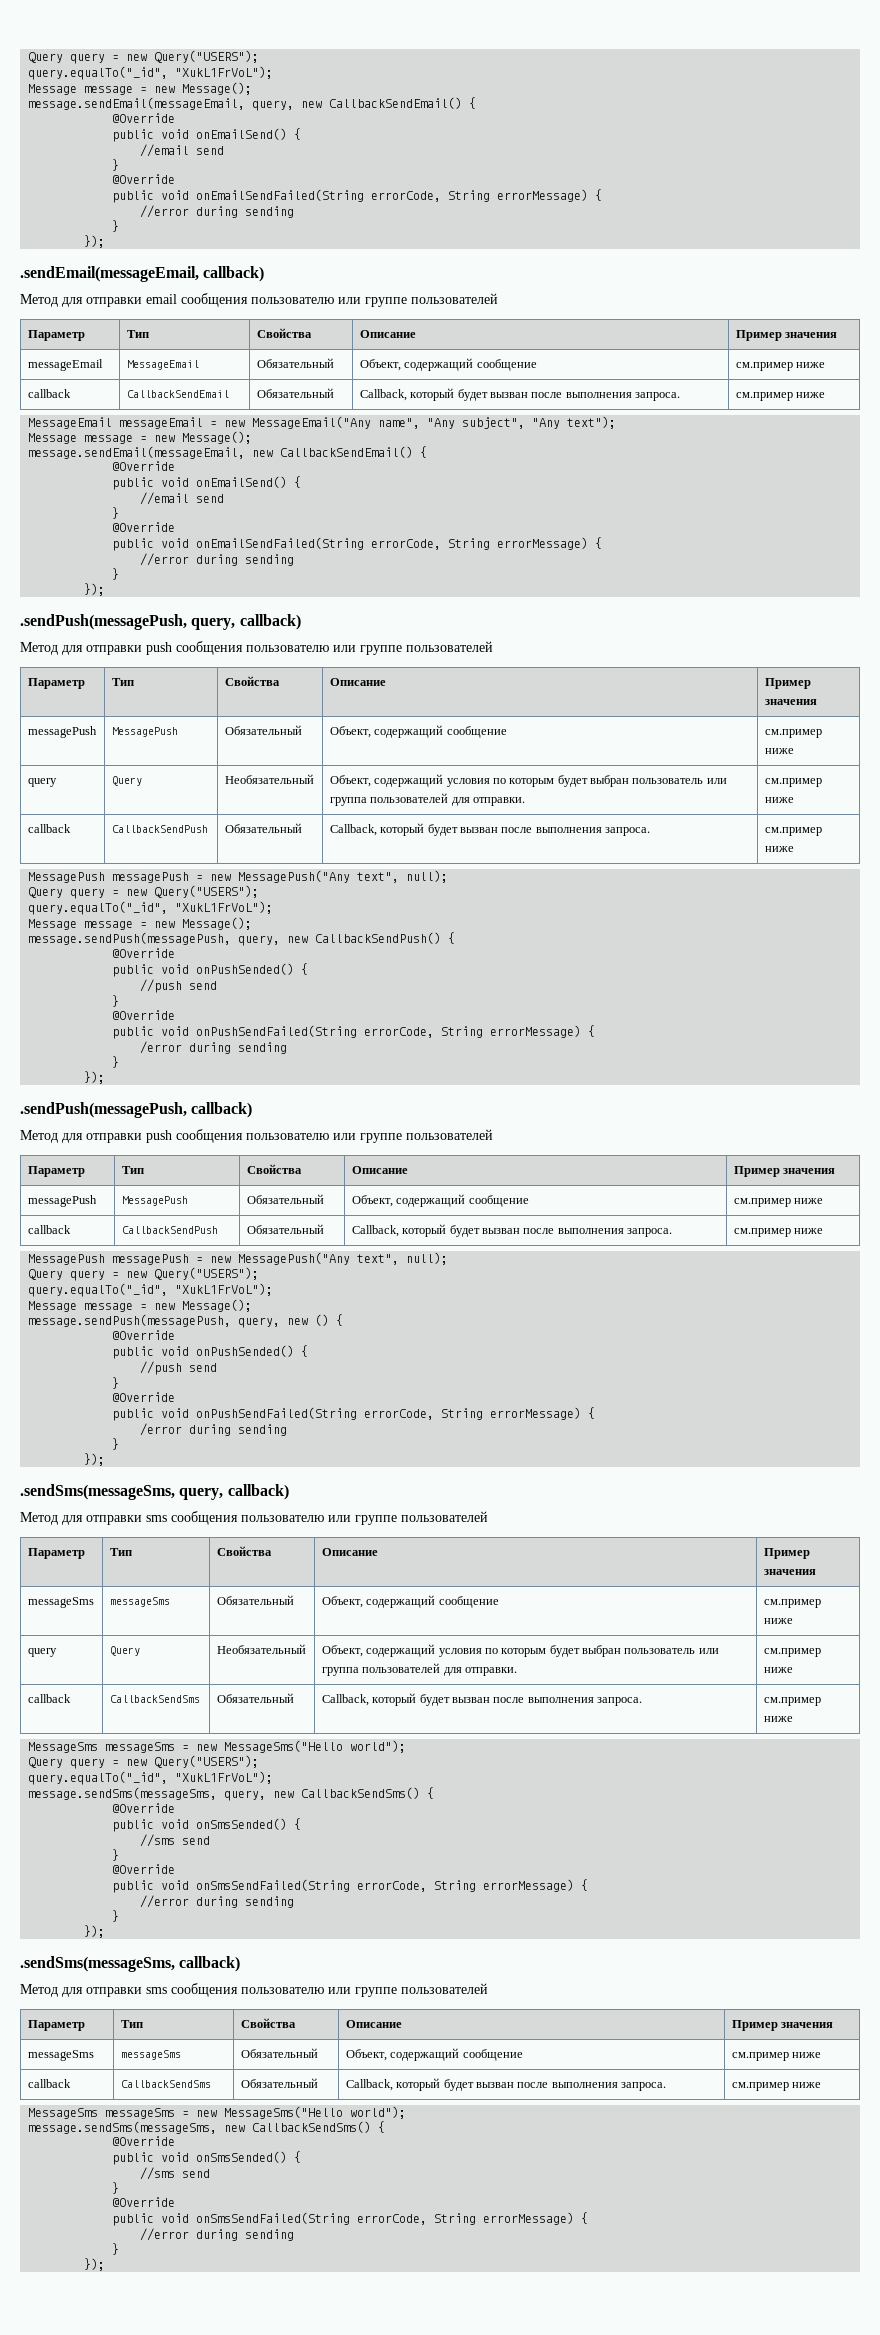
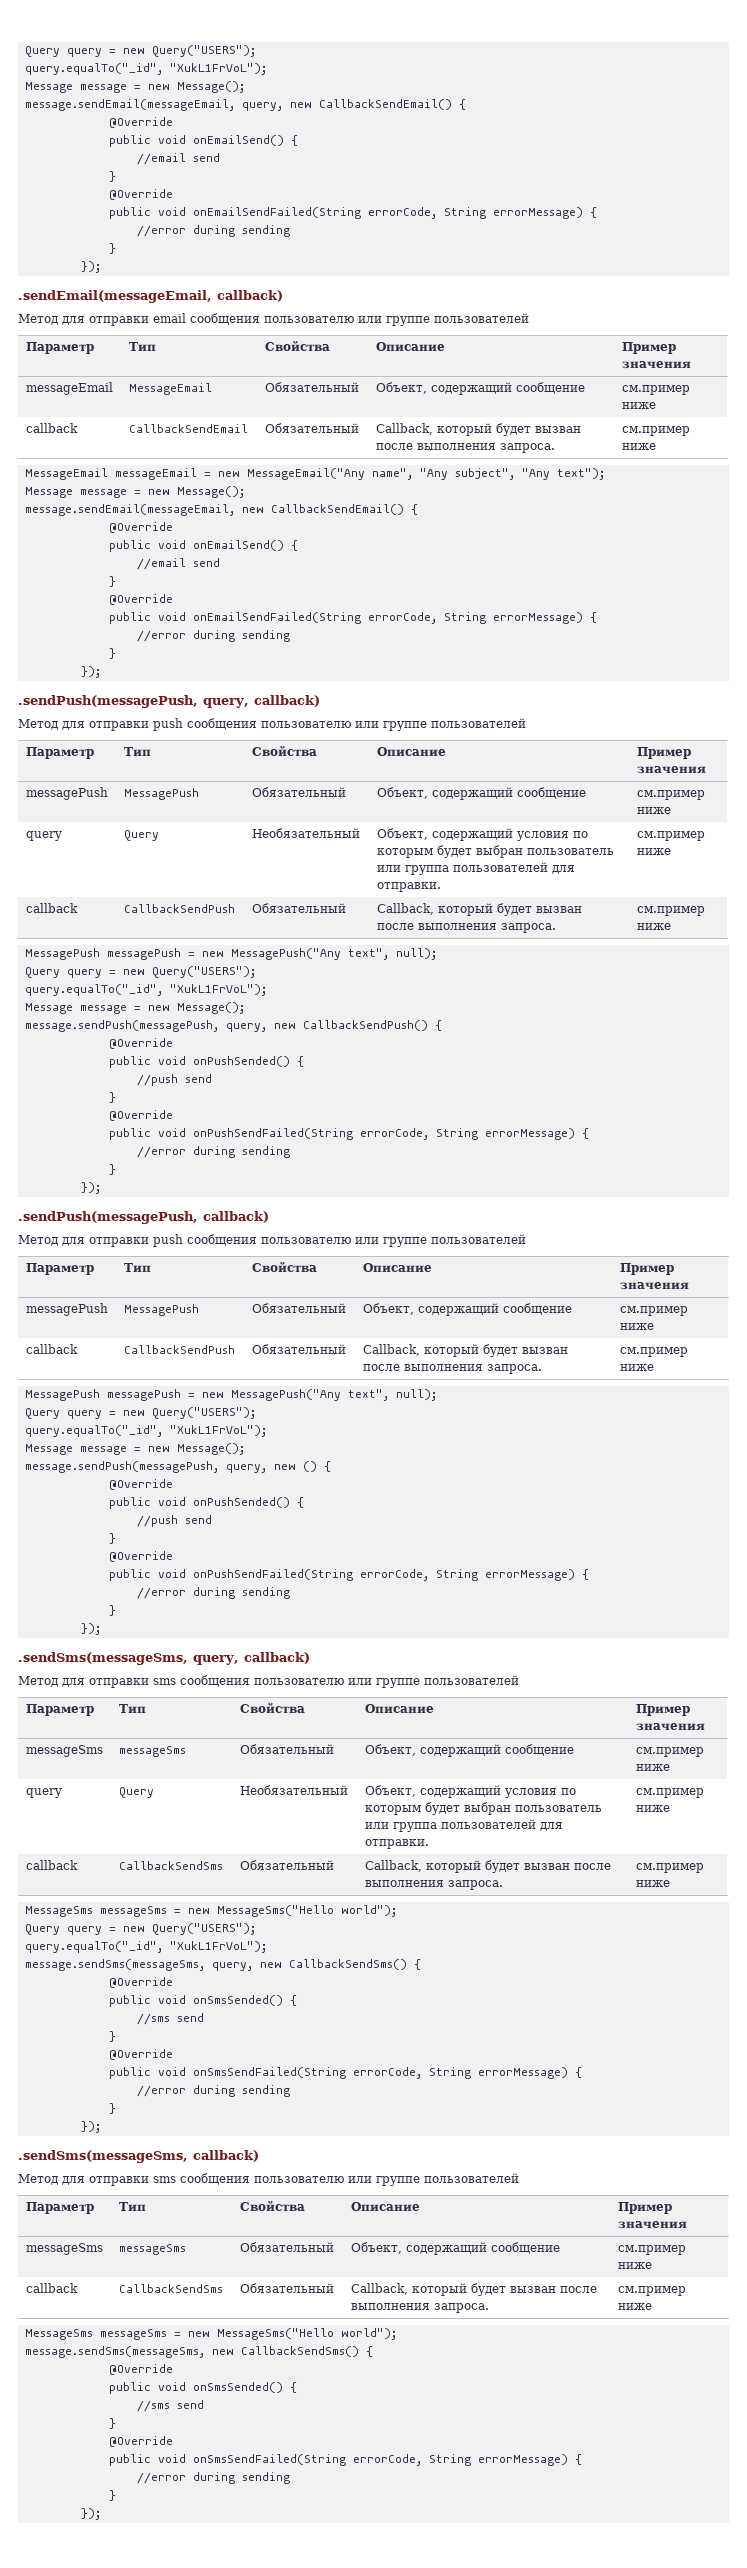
[140,1041,183,1054] /error -> [136,1146,186,1158] //error
[140,1423,183,1436] /error -> [136,1587,186,1599] //error

